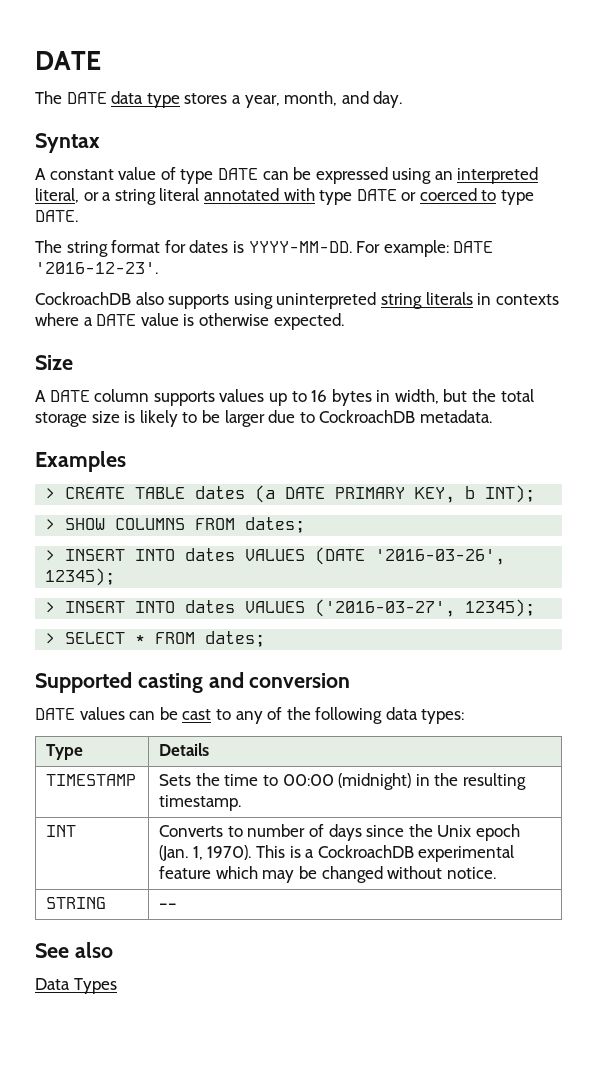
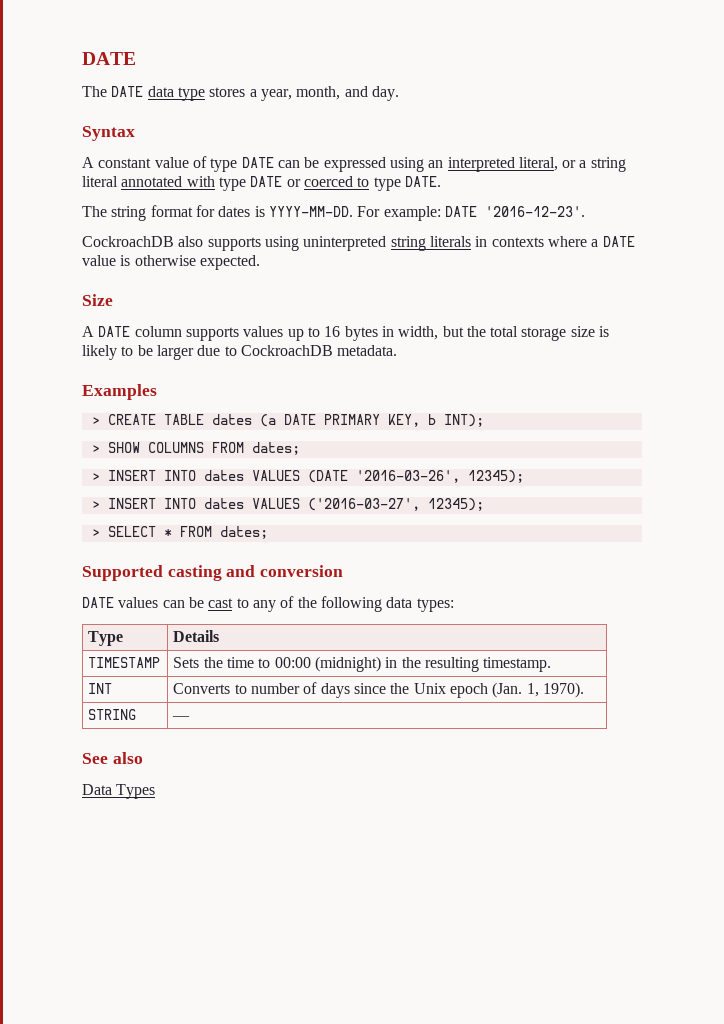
[255,845,515,862] [159,866,496,883] This is a CockroachDB experimental feature which may be changed without notice. -> (584, 690) none

